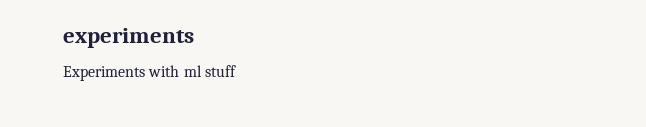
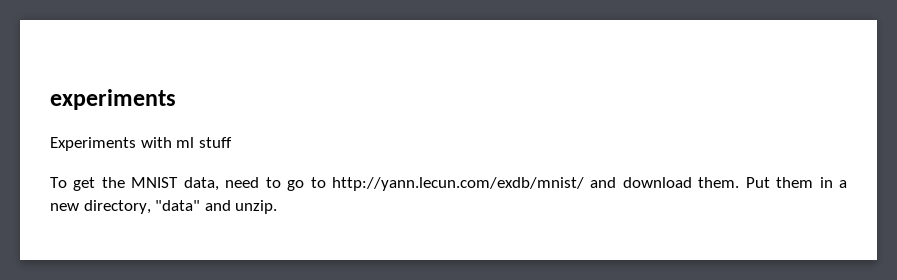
(236, 71) none -> [50,177,847,191] [50,200,278,214] // To get the MNIST data, need to go to http://yann.lecun.com/exdb/mnist/ and download them. Put them in a new directory, "data" and unzip.

